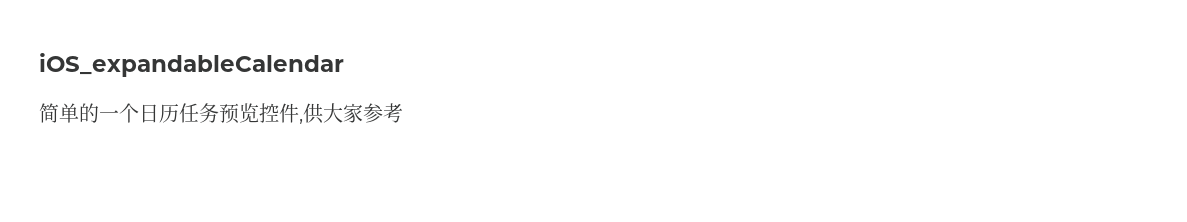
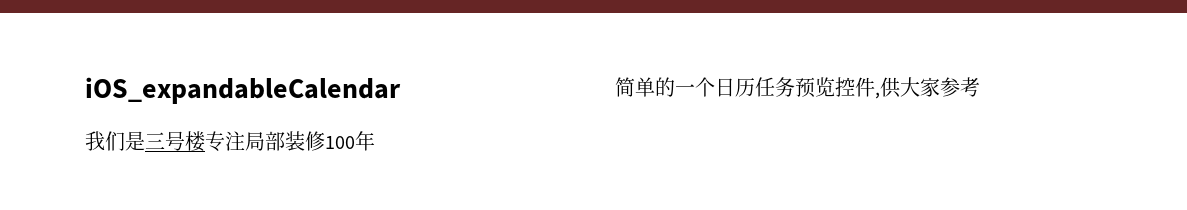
(344, 65) none -> [85,131,375,152] // 我们是三号楼专注局部装修100年

